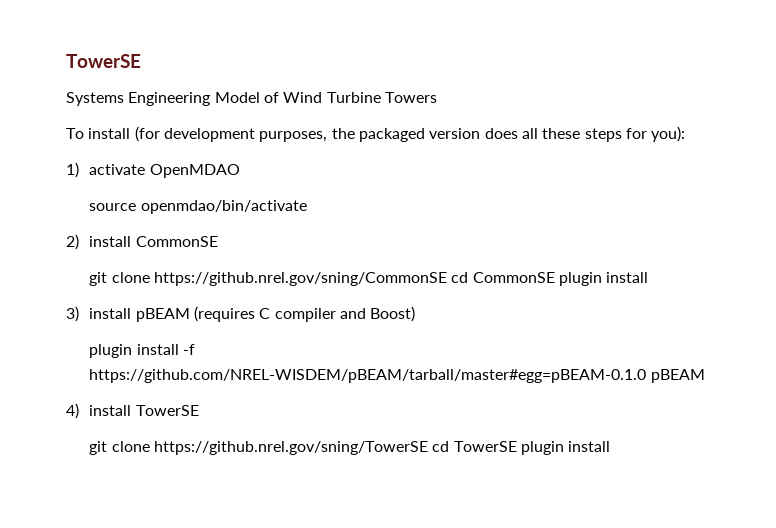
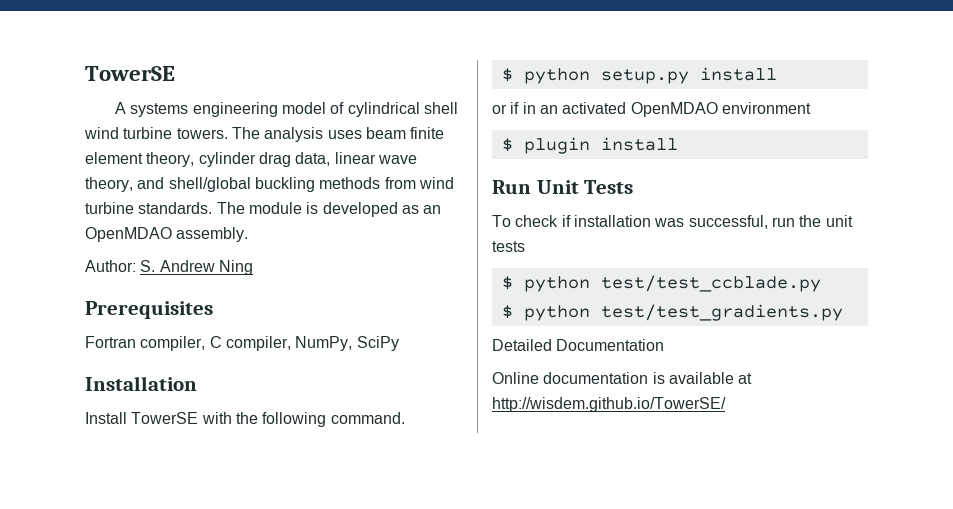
[66,54,141,68] [66,92,437,106] [66,126,686,142] [66,162,240,178] [89,200,307,214] [66,234,218,250] [89,272,649,286] [66,306,416,322] [89,344,196,358] [89,369,705,383] [66,403,199,419] [89,441,611,455] TowerSE // Systems Engineering Model of Wind Turbine Towers // To install (for development purposes, the packaged version does all these steps for you): // 1) activate OpenMDAO // source openmdao/bin/activate // 2) install CommonSE // git clone https://github.nrel.gov/sning/CommonSE cd CommonSE plugin install // 3) install pBEAM (requires C compiler and Boost) // plugin install -f https://github.com/NREL-WISDEM/pBEAM/tarball/master#egg=pBEAM-0.1.0 pBEAM // 4) install TowerSE // git clone https://github.nrel.gov/sning/TowerSE cd TowerSE plugin install -> [85,66,175,81] [114,102,458,117] [84,127,445,142] [85,152,417,167] [85,177,454,192] [85,202,442,217] [85,227,249,242] [85,260,253,275] [85,301,213,319] [85,336,399,351] [85,376,197,391] [85,412,405,427] [501,67,777,84] [492,102,811,117] [501,137,678,154] [492,180,634,194] [492,215,853,229] [492,241,525,252] [501,275,821,292] [501,304,843,321] [492,339,665,351] [492,372,753,384] [492,397,726,412] TowerSE // A systems engineering model of cylindrical shell wind turbine towers. The analysis uses beam finite element theory, cylinder drag data, linear wave theory, and shell/global buckling methods from wind turbine standards. The module is developed as an OpenMDAO assembly. // Author: S. Andrew Ning // Prerequisites // Fortran compiler, C compiler, NumPy, SciPy // Installation // Install TowerSE with the following command. // $ python setup.py install // or if in an activated OpenMDAO environment // $ plugin install // Run Unit Tests // To check if installation was successful, run the unit tests // $ python test/test_ccblade.py // $ python test/test_gradients.py // Detailed Documentation // Online documentation is available at http://wisdem.github.io/TowerSE/

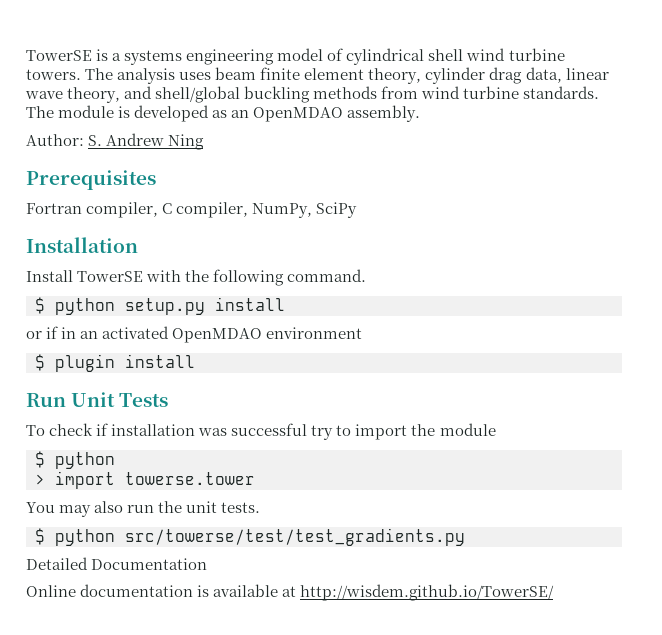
[85,66,175,81] [114,102,126,114] TowerSE // A -> [26,49,122,61] TowerSE is a
[688,215,768,229] successful, -> [231,423,496,440] [35,451,115,469] [35,471,255,489] [26,501,124,517] successful try to import the module // $ python // > import towerse.tower // You may also
[492,241,525,252] [501,275,821,292] [501,304,843,321] tests // $ python test/test_ccblade.py // $ python test/test_gradients.py -> [221,502,261,513] [35,528,465,546] tests. // $ python src/towerse/test/test_gradients.py

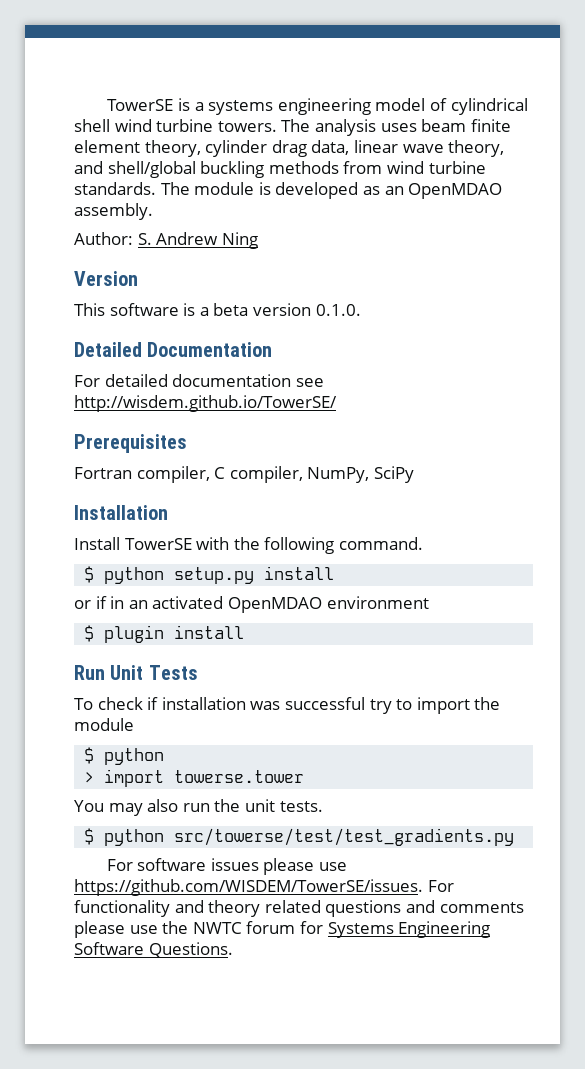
(205, 142) none -> [74,271,138,286] [74,303,361,316] [74,342,273,357] [74,374,324,387] [74,395,337,412] // Version // This software is a beta version 0.1.0. // Detailed Documentation // For detailed documentation see http://wisdem.github.io/TowerSE/
[26,557,208,570] [26,584,555,601] Detailed Documentation // Online documentation is available at http://wisdem.github.io/TowerSE/ -> [106,858,347,875] [74,879,454,896] [74,900,524,917] [74,921,491,938] [74,942,233,958] For software issues please use https://github.com/WISDEM/TowerSE/issues. For functionality and theory related questions and comments please use the NWTC forum for Systems Engineering Software Questions.

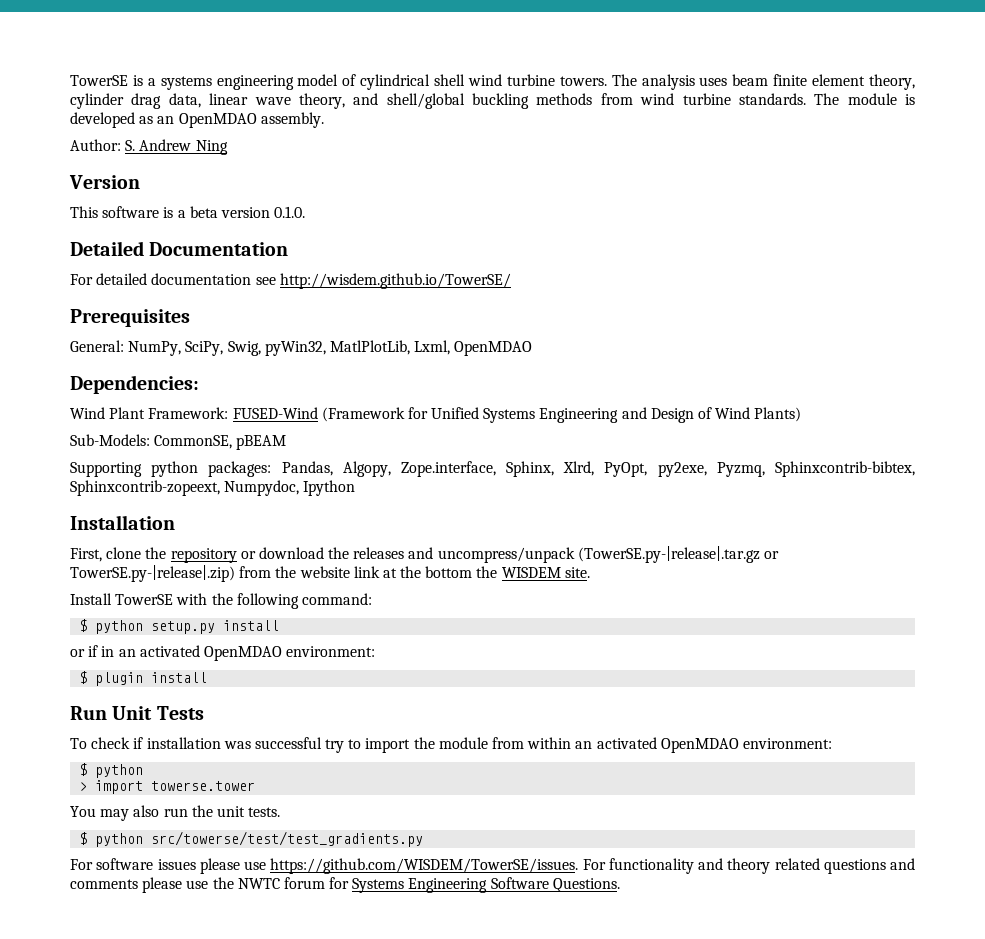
[74,466,414,483] [74,505,168,520] Fortran compiler, C compiler, NumPy, SciPy // Installation -> [70,340,533,356] [70,375,199,394] [70,407,802,423] [70,434,287,450] [70,461,915,477] [70,480,356,496] [70,515,175,530] [70,546,780,563] [70,565,590,582] General: NumPy, SciPy, Swig, pyWin32, MatlPlotLib, Lxml, OpenMDAO // Dependencies: // Wind Plant Framework: FUSED-Wind (Framework for Unified Systems Engineering and Design of Wind Plants) // Sub-Models: CommonSE, pBEAM // Supporting python packages: Pandas, Algopy, Zope.interface, Sphinx, Xlrd, PyOpt, py2exe, Pyzmq, Sphinxcontrib-bibtex, Sphinxcontrib-zopeext, Numpydoc, Ipython // Installation // First, clone the repository or download the releases and uncompress/unpack (TowerSE.py-|release|.tar.gz or TowerSE.py-|release|.zip) from the website link at the bottom the WISDEM site.
[338,537,423,550] command. -> [301,593,372,605] command:
[326,596,429,609] environment -> [286,646,376,657] environment:
(134, 724) none -> [492,737,832,753] from within an activated OpenMDAO environment:

